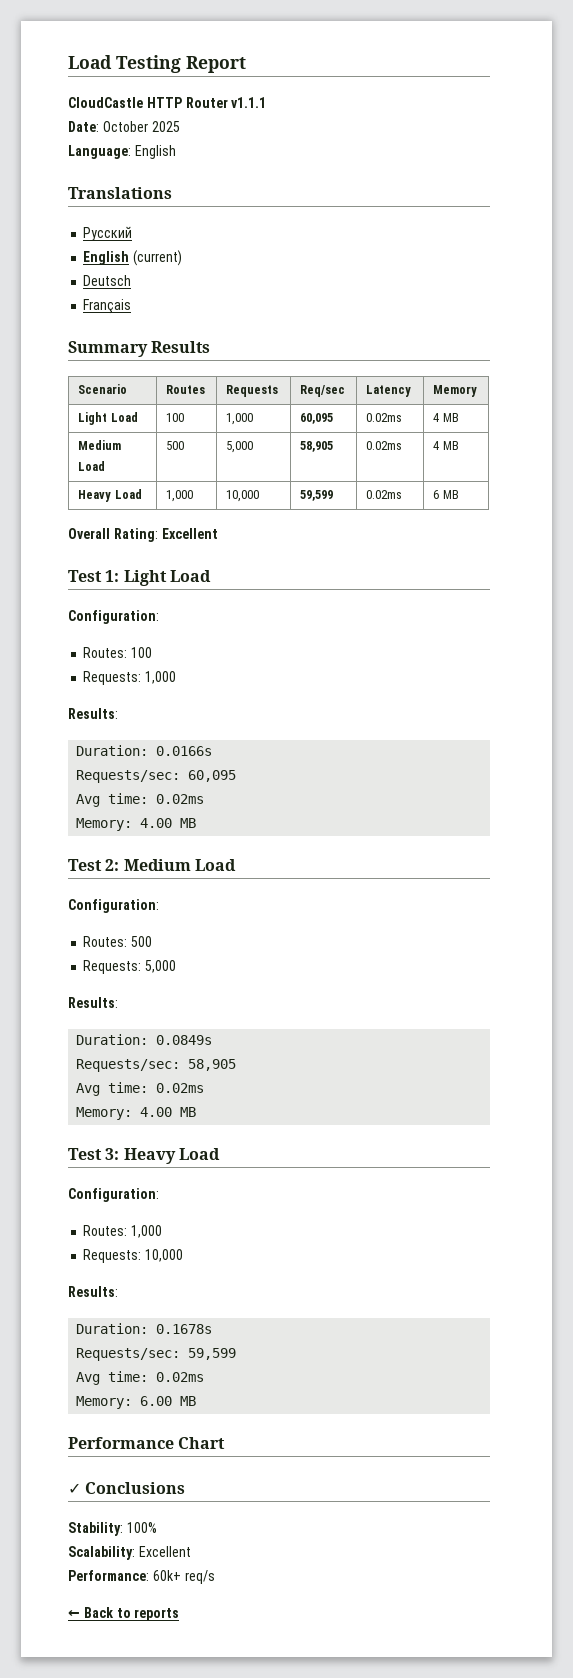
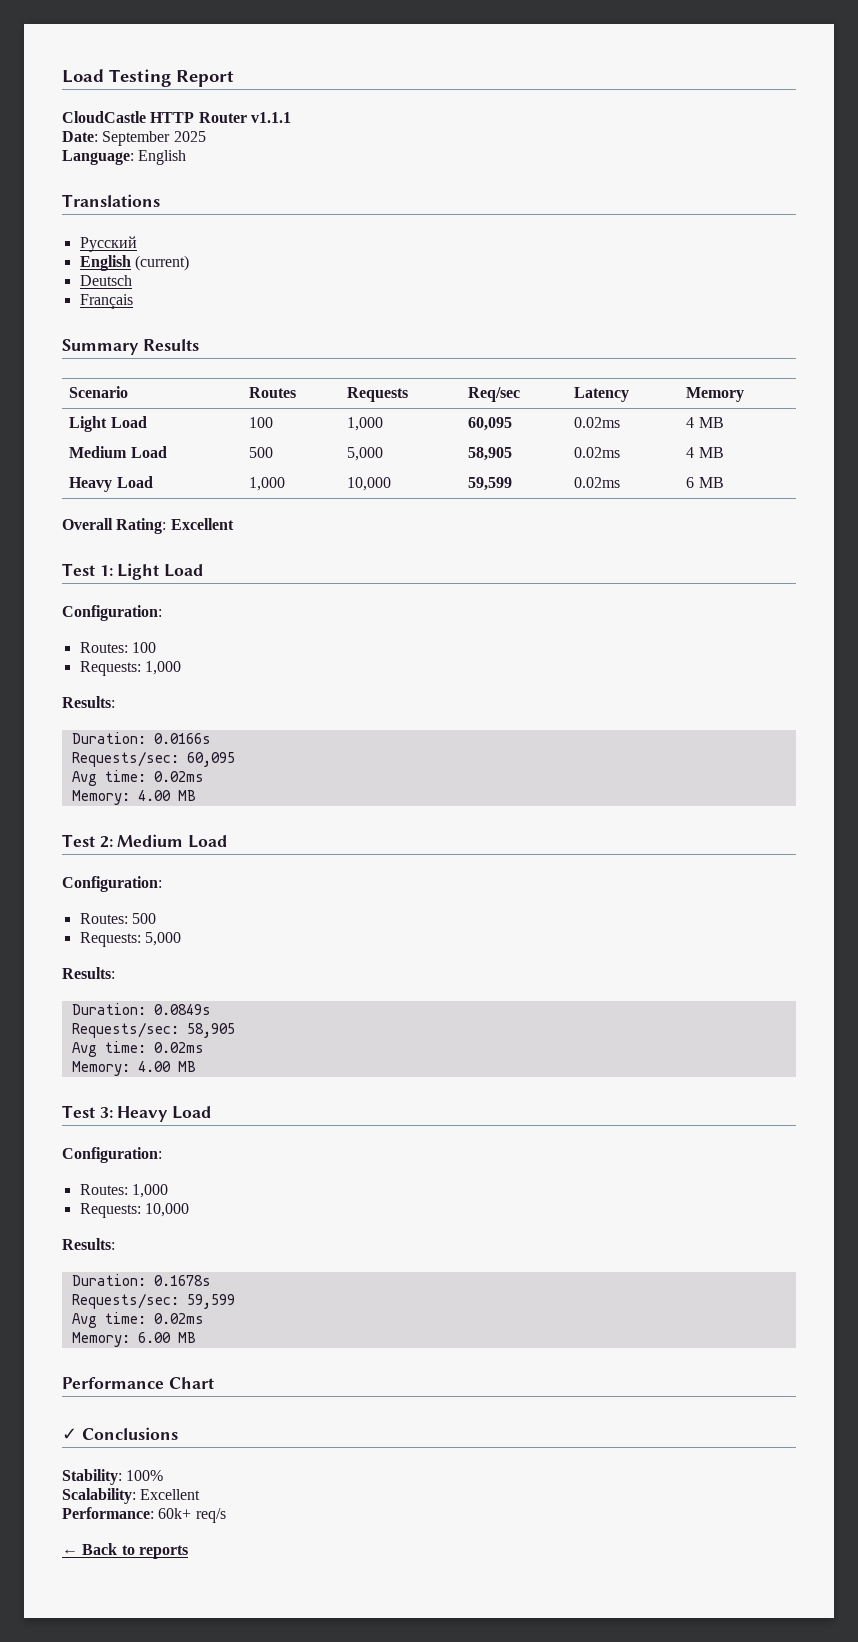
[102,121,148,132] October -> [102,131,171,146] September

